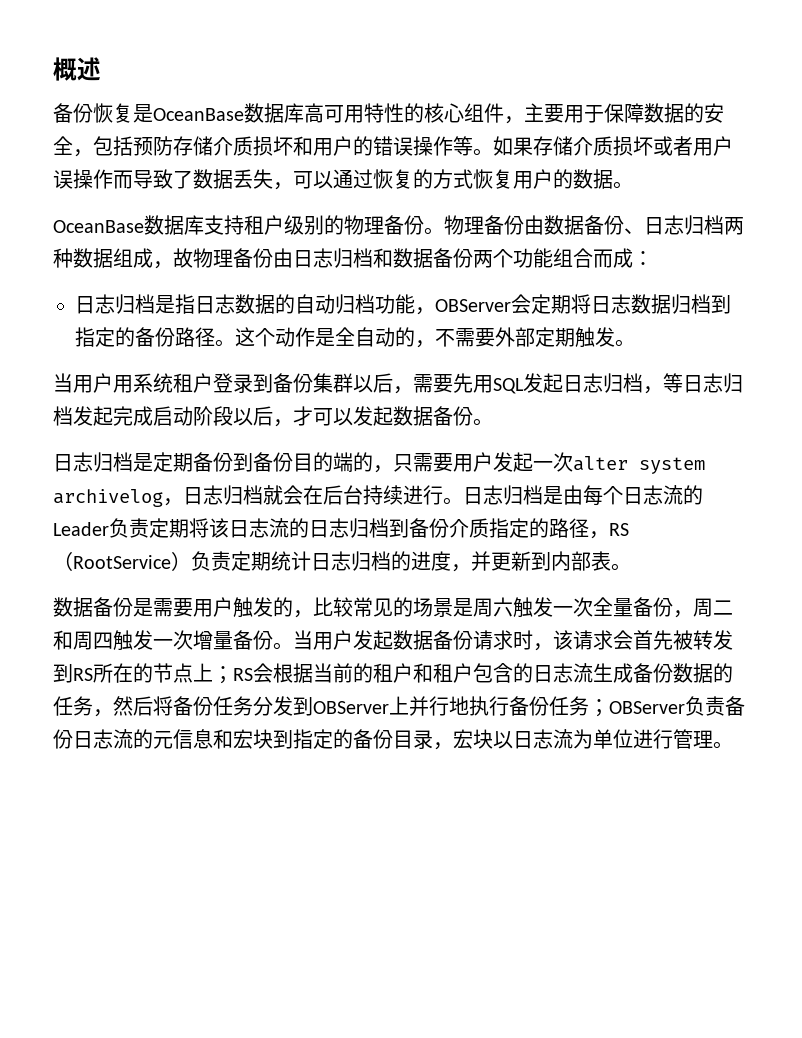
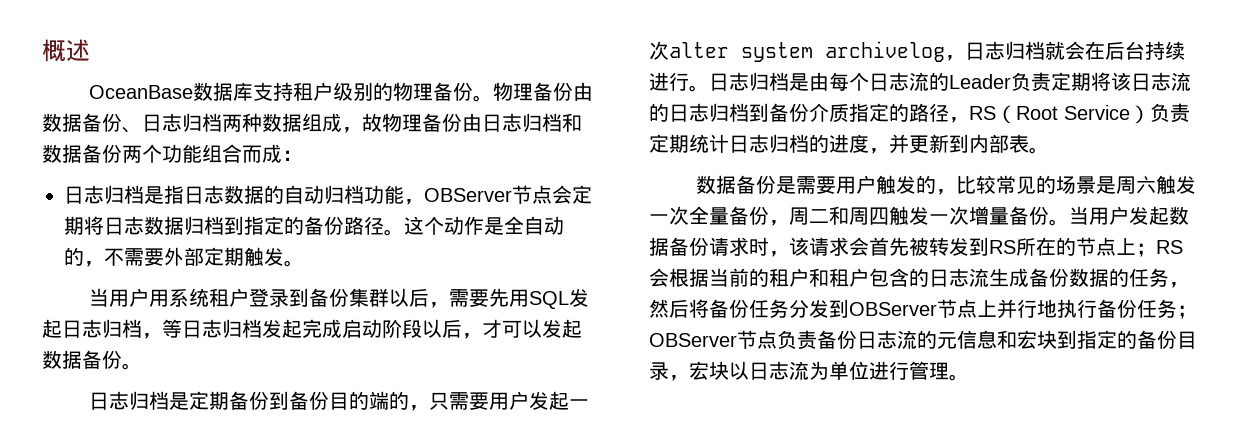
[53,103,724,124] [53,136,733,157] [53,169,633,190] // 备份恢复是OceanBase数据库高可用特性的核心组件，主要用于保障数据的安全，包括预防存储介质损坏和用户的错误操作等。如果存储介质损坏或者用户误操作而导致了数据丢失，可以通过恢复的方式恢复用户的数据。 -> (90, 50) none
(511, 305) none -> [512,185,552,204] 节点
[73,555,171,569] RootService -> [1016,105,1130,120] Root Service
(389, 707) none -> [937,299,977,318] 节点
(685, 707) none -> [737,330,777,349] 节点

